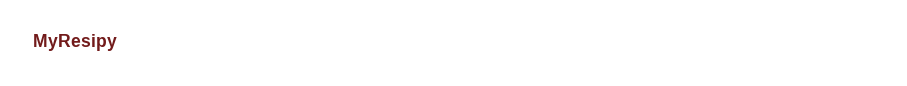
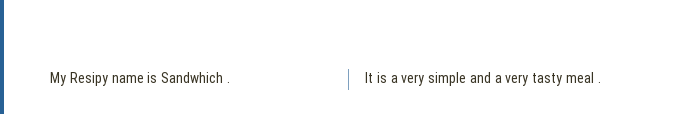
[33,34,117,51] MyResipy -> [50,72,230,86] [365,72,601,86] My Resipy name is Sandwhich . // It is a very simple and a very tasty meal .

